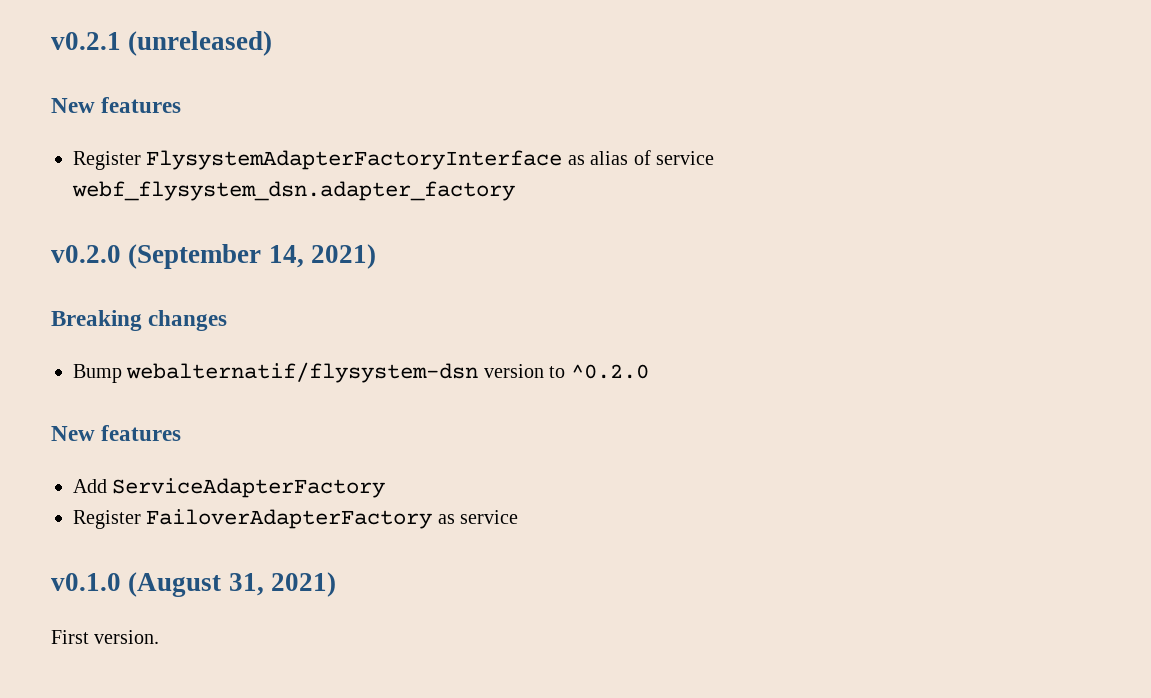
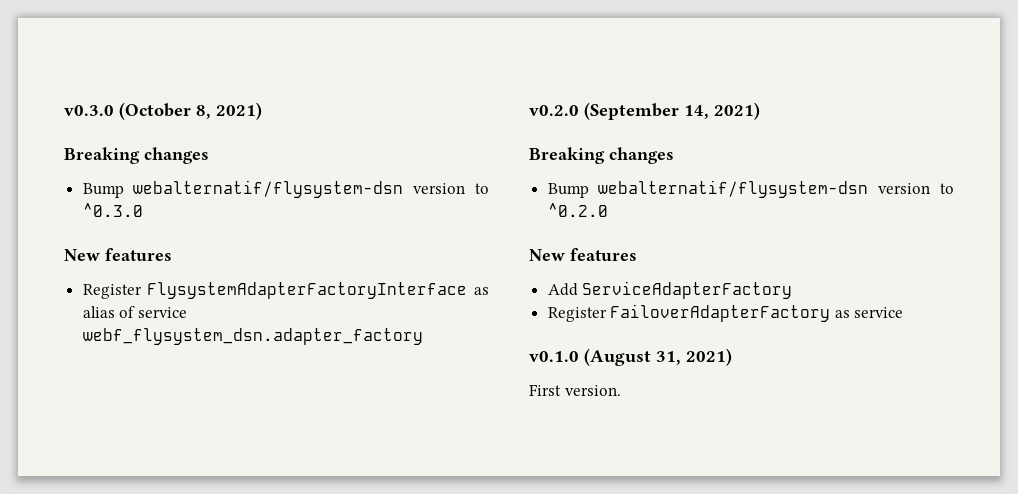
[51,31,273,56] v0.2.1 (unreleased) -> [64,102,262,120] [64,147,209,164] [82,180,489,198] [82,203,143,217] v0.3.0 (October 8, 2021) // Breaking changes // Bump webalternatif/flysystem-dsn version to ^0.3.0

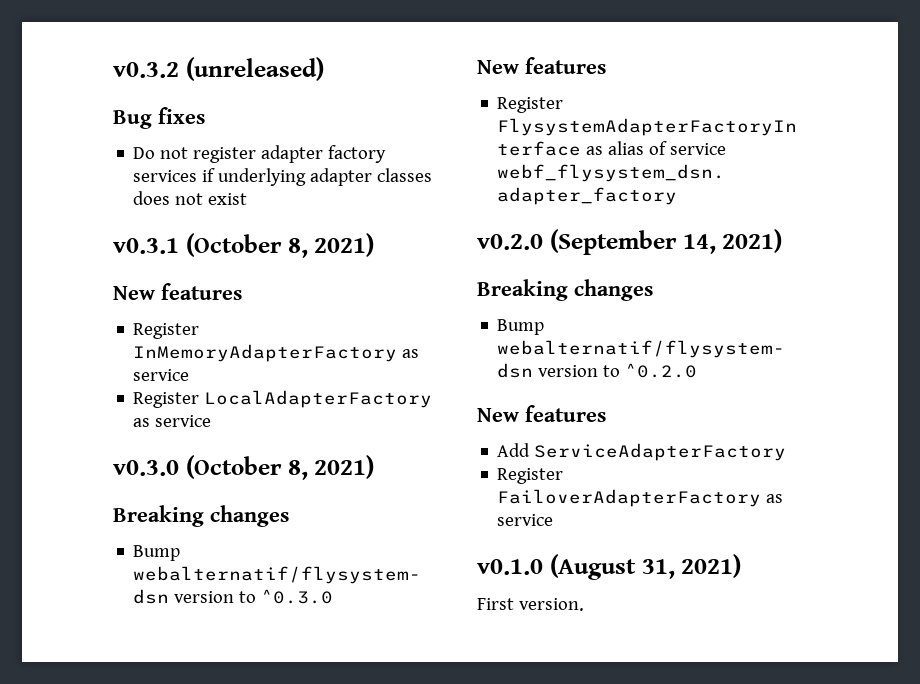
(64, 110) none -> [113,57,324,81] [113,107,205,129] [133,145,387,163] [133,168,433,186] [133,191,248,205] [113,233,375,258] [113,283,242,300] [133,323,200,339] [133,344,420,362] [133,369,190,381] [133,390,433,408] [133,415,212,427] v0.3.2 (unreleased) // Bug fixes // Do not register adapter factory services if underlying adapter classes does not exist // v0.3.1 (October 8, 2021) // New features // Register InMemoryAdapterFactory as service // Register LocalAdapterFactory as service //

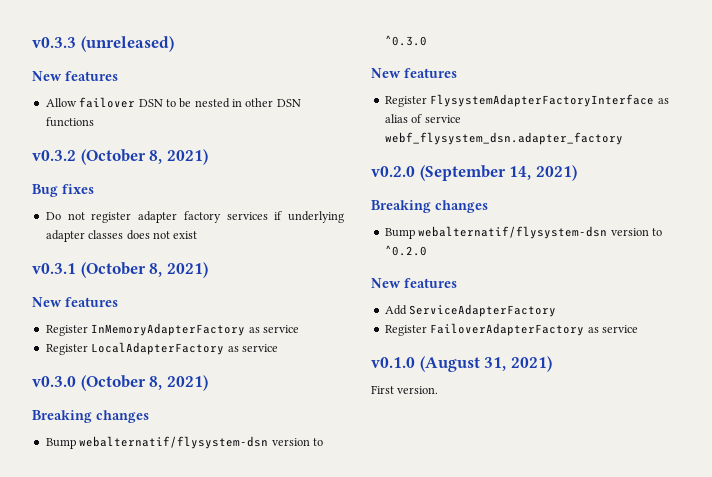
[113,57,324,81] v0.3.2 (unreleased) -> [32,36,174,52] [32,71,118,81] [45,97,301,108] [45,117,94,127] [32,149,208,165] v0.3.3 (unreleased) // New features // Allow failover DSN to be nested in other DSN functions // v0.3.2 (October 8, 2021)

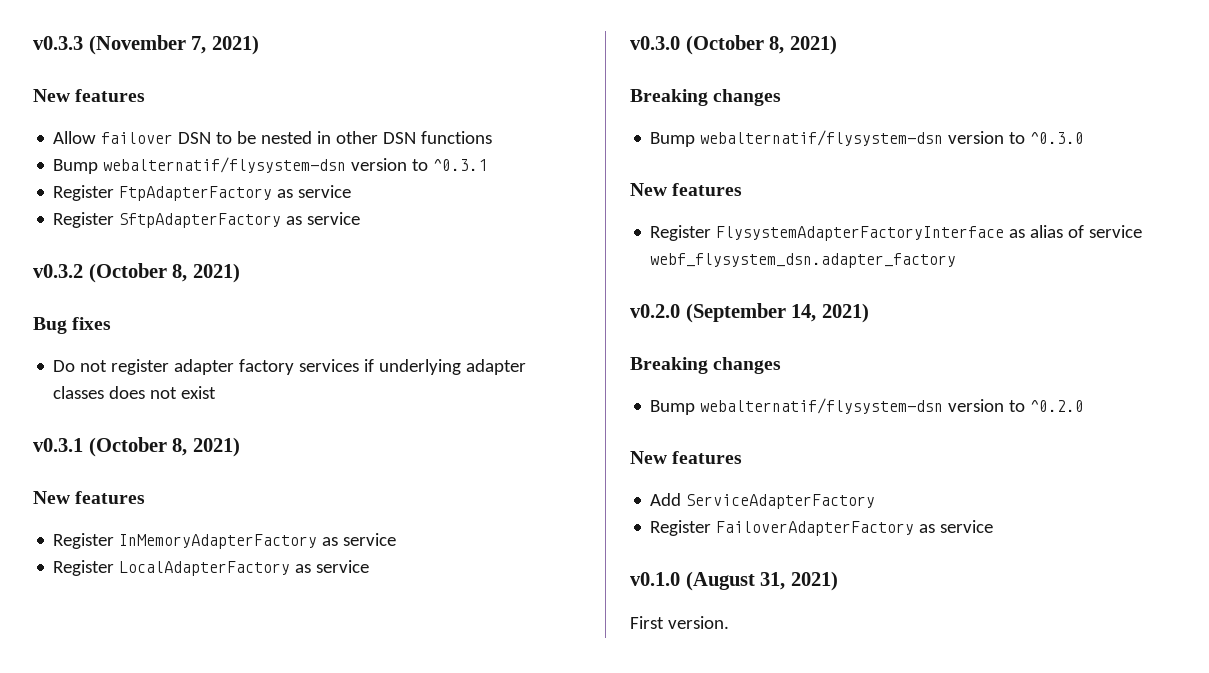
[80,36,174,52] (unreleased) -> [88,35,259,55] (November 7, 2021)
(94, 122) none -> [53,157,488,174] [53,185,352,201] [53,212,361,228] // Bump webalternatif/flysystem-dsn version to ^0.3.1 // Register FtpAdapterFactory as service // Register SftpAdapterFactory as service

